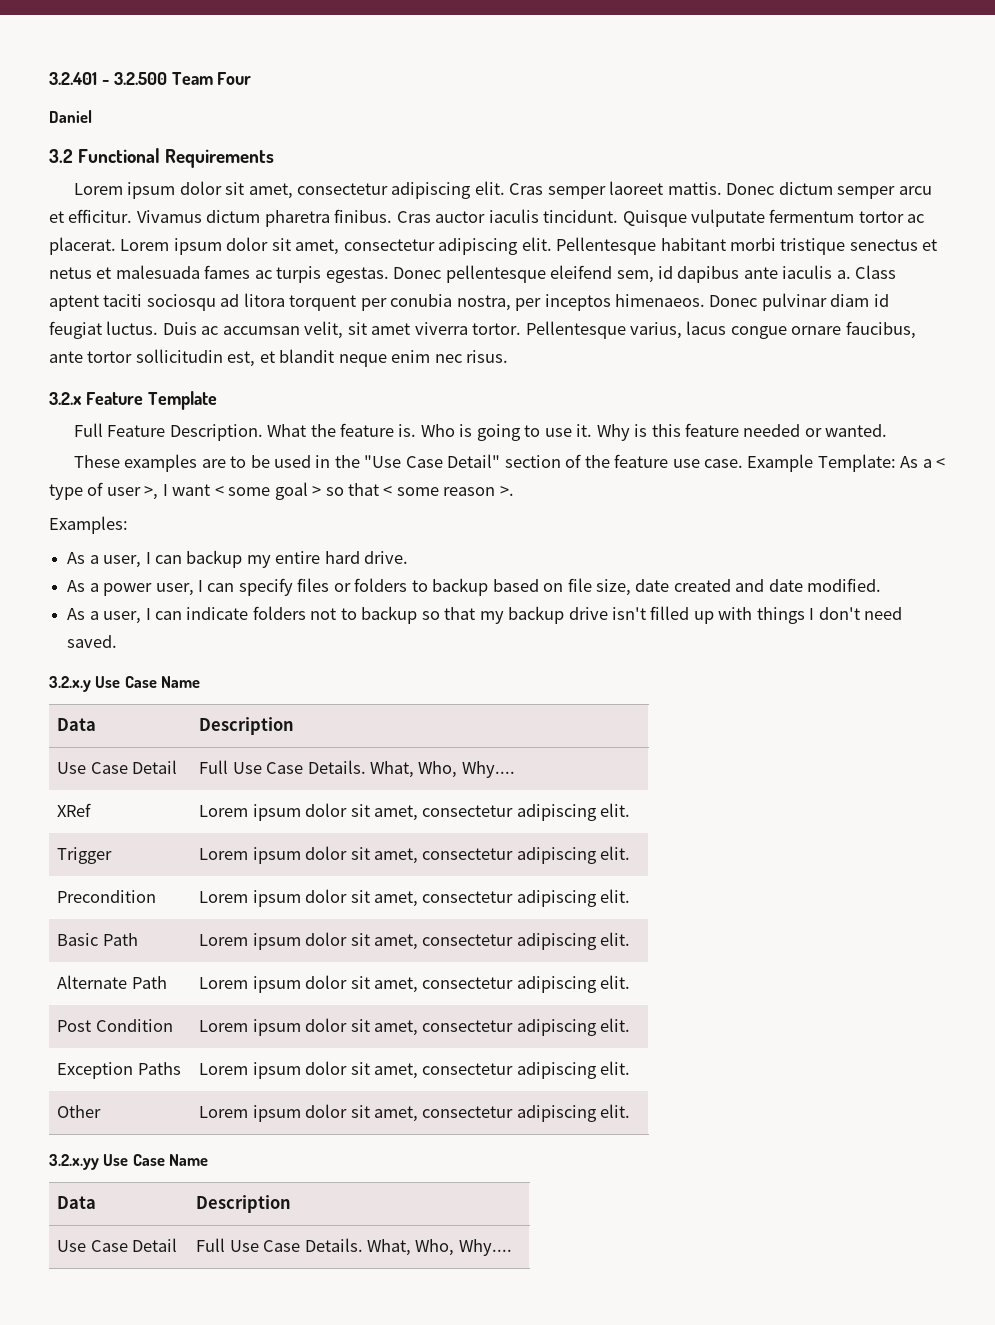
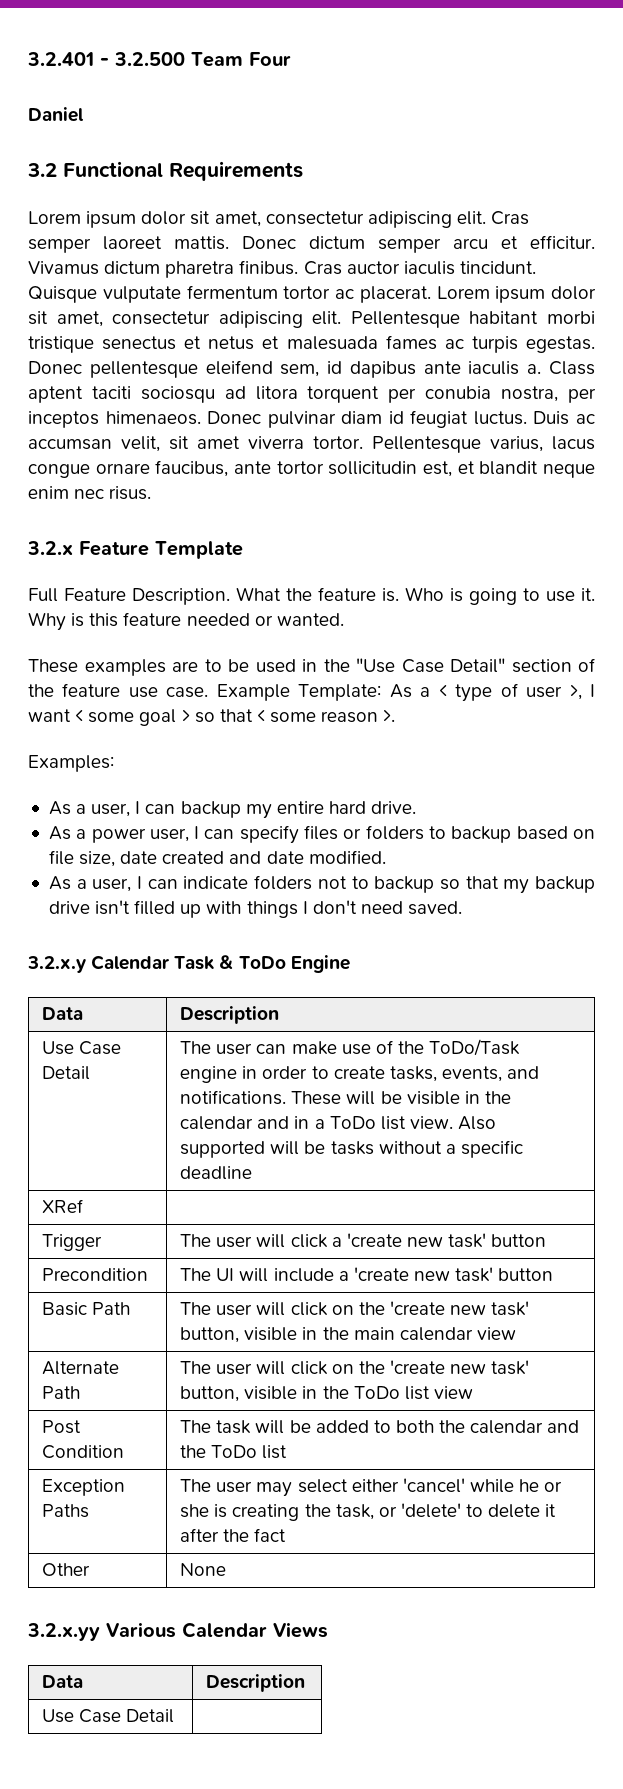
[95,676,201,688] [57,718,97,731] [199,717,295,735] [57,760,178,774] [199,760,515,778] [57,803,92,817] [199,803,631,821] [57,847,113,864] [199,846,631,864] [57,890,157,903] [199,889,631,907] [57,933,138,946] [199,932,631,950] [57,975,167,989] [199,975,631,993] [57,1019,173,1032] [199,1018,631,1036] [57,1062,181,1079] [199,1061,631,1079] [57,1105,102,1118] [199,1104,631,1122] [49,1154,209,1170] [57,1196,97,1209] [196,1195,292,1213] [57,1238,178,1252] [196,1238,512,1256] Use Case Name // Data | Description // Use Case Detail | Full Use Case Details. What, Who, Why.... // XRef | Lorem ipsum dolor sit amet, consectetur adipiscing elit. // Trigger | Lorem ipsum dolor sit amet, consectetur adipiscing elit. // Precondition | Lorem ipsum dolor sit amet, consectetur adipiscing elit. // Basic Path | Lorem ipsum dolor sit amet, consectetur adipiscing elit. // Alternate Path | Lorem ipsum dolor sit amet, consectetur adipiscing elit. // Post Condition | Lorem ipsum dolor sit amet, consectetur adipiscing elit. // Exception Paths | Lorem ipsum dolor sit amet, consectetur adipiscing elit. // Other | Lorem ipsum dolor sit amet, consectetur adipiscing elit. // 3.2.x.yy Use Case Name // Data | Description // Use Case Detail | Full Use Case Details. What, Who, Why.... -> [91,955,350,973] [42,1007,84,1020] [180,1006,280,1024] [42,1041,122,1055] [42,1066,91,1080] [180,1039,521,1056] [180,1066,540,1083] [180,1090,512,1105] [180,1116,497,1130] [180,1140,524,1158] [180,1166,253,1180] [42,1199,84,1213] [42,1234,103,1251] [180,1233,547,1248] [42,1268,149,1281] [180,1267,554,1282] [42,1302,131,1316] [180,1301,530,1316] [180,1327,517,1343] [42,1361,120,1375] [42,1386,81,1399] [180,1360,530,1375] [180,1386,474,1402] [42,1420,82,1434] [42,1445,125,1459] [180,1420,580,1434] [180,1445,288,1459] [42,1479,126,1496] [42,1504,90,1518] [180,1478,563,1497] [180,1503,557,1521] [180,1528,287,1542] [42,1563,91,1576] [180,1563,227,1576] [27,1622,328,1641] [42,1675,84,1688] [206,1674,306,1692] [42,1709,175,1723] Calendar Task & ToDo Engine // Data | Description // Use Case Detail | The user can make use of the ToDo/Task engine in order to create tasks, events, and notifications. These will be visible in the calendar and in a ToDo list view. Also supported will be tasks without a specific deadline // XRef | // Trigger | The user will click a 'create new task' button // Precondition | The UI will include a 'create new task' button // Basic Path | The user will click on the 'create new task' button, visible in the main calendar view // Alternate Path | The user will click on the 'create new task' button, visible in the ToDo list view // Post Condition | The task will be added to both the calendar and the ToDo list // Exception Paths | The user may select either 'cancel' while he or she is creating the task, or 'delete' to delete it after the fact // Other | None // 3.2.x.yy Various Calendar Views // Data | Description // Use Case Detail |

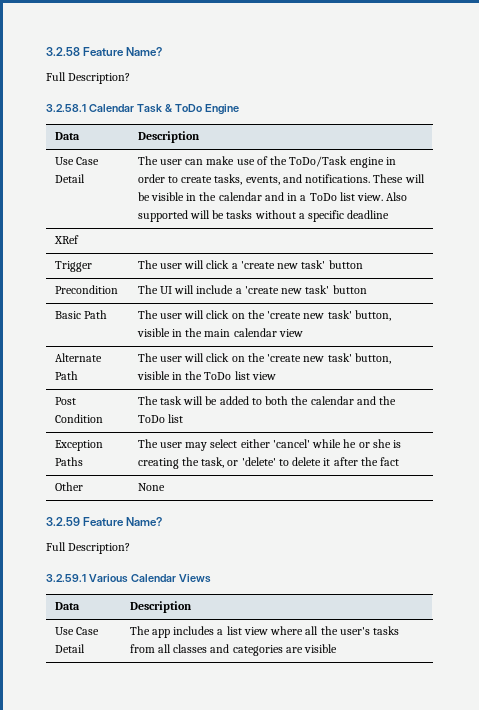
[27,52,291,67] [28,107,84,122] [27,161,303,181] [28,211,530,228] [28,235,595,253] [28,260,536,278] [28,285,596,303] [28,311,595,328] [28,335,596,353] [28,360,595,378] [28,386,597,403] [28,410,595,428] [28,436,595,453] [28,460,596,478] [28,486,152,500] [27,541,243,559] [28,587,595,605] [28,612,344,631] [28,658,595,676] [28,683,595,702] [28,709,396,726] [28,755,114,772] [48,801,417,819] [48,825,595,844] [48,850,386,867] [48,875,595,894] [48,900,463,918] [27,956,86,973] 3.2.401 - 3.2.500 Team Four // Daniel // 3.2 Functional Requirements // Lorem ipsum dolor sit amet, consectetur adipiscing elit. Cras semper laoreet mattis. Donec dictum semper arcu et efficitur. Vivamus dictum pharetra finibus. Cras auctor iaculis tincidunt. Quisque vulputate fermentum tortor ac placerat. Lorem ipsum dolor sit amet, consectetur adipiscing elit. Pellentesque habitant morbi tristique senectus et netus et malesuada fames ac turpis egestas. Donec pellentesque eleifend sem, id dapibus ante iaculis a. Class aptent taciti sociosqu ad litora torquent per conubia nostra, per inceptos himenaeos. Donec pulvinar diam id feugiat luctus. Duis ac accumsan velit, sit amet viverra tortor. Pellentesque varius, lacus congue ornare faucibus, ante tortor sollicitudin est, et blandit neque enim nec risus. // 3.2.x Feature Template // Full Feature Description. What the feature is. Who is going to use it. Why is this feature needed or wanted. // These examples are to be used in the "Use Case Detail" section of the feature use case. Example Template: As a < type of user >, I want < some goal > so that < some reason >. // Examples: // As a user, I can backup my entire hard drive. // As a power user, I can specify files or folders to backup based on file size, date created and date modified. // As a user, I can indicate folders not to backup so that my backup drive isn't filled up with things I don't need saved. // 3.2.x.y -> [46,47,163,56] [46,72,131,84] [46,104,86,112] 3.2.58 Feature Name? // Full Description? // 3.2.58.1
[27,1623,100,1641] 3.2.x.yy -> [46,517,163,526] [46,542,131,554] [46,574,86,582] 3.2.59 Feature Name? // Full Description? // 3.2.59.1
(175, 1716) none -> [129,626,399,638] [129,644,338,656] The app includes a list view where all the user's tasks from all classes and categories are visible

